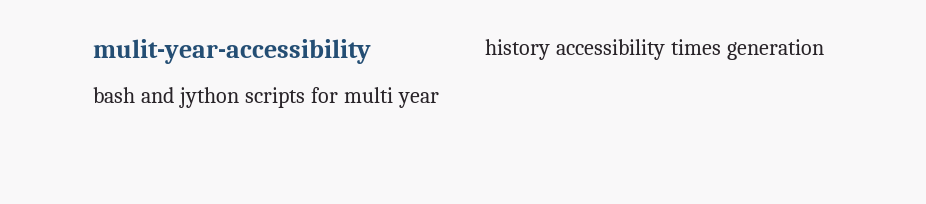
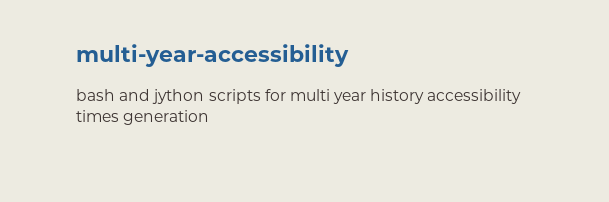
[93,39,371,64] mulit-year-accessibility -> [76,44,349,67] multi-year-accessibility

